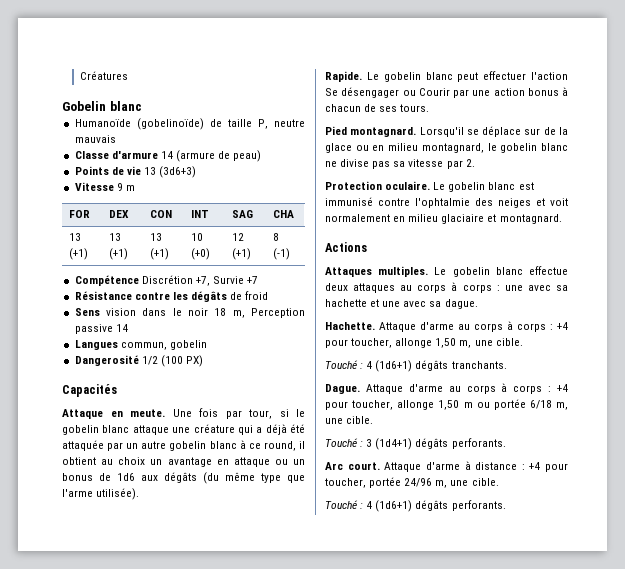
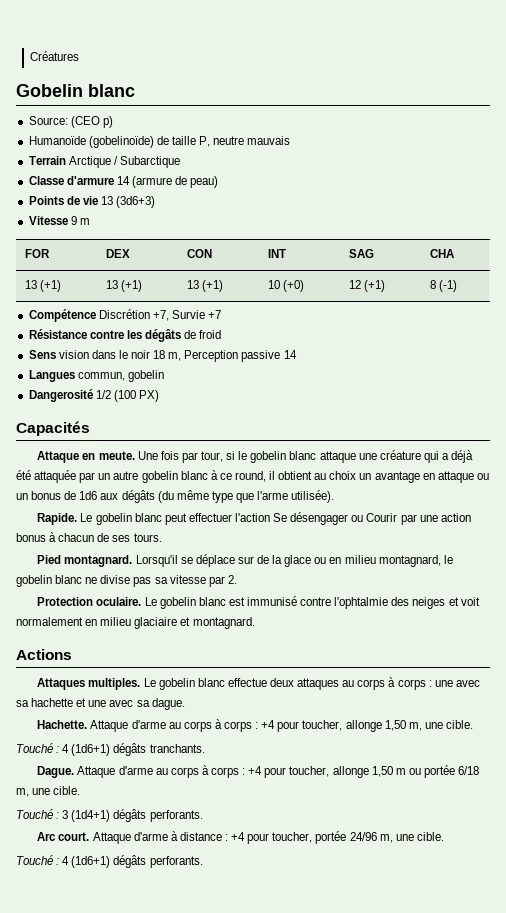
(142, 106) none -> [28,116,113,128] // Source: (CEO p)
(116, 139) none -> [28,156,180,168] // Terrain Arctique / Subarctique

